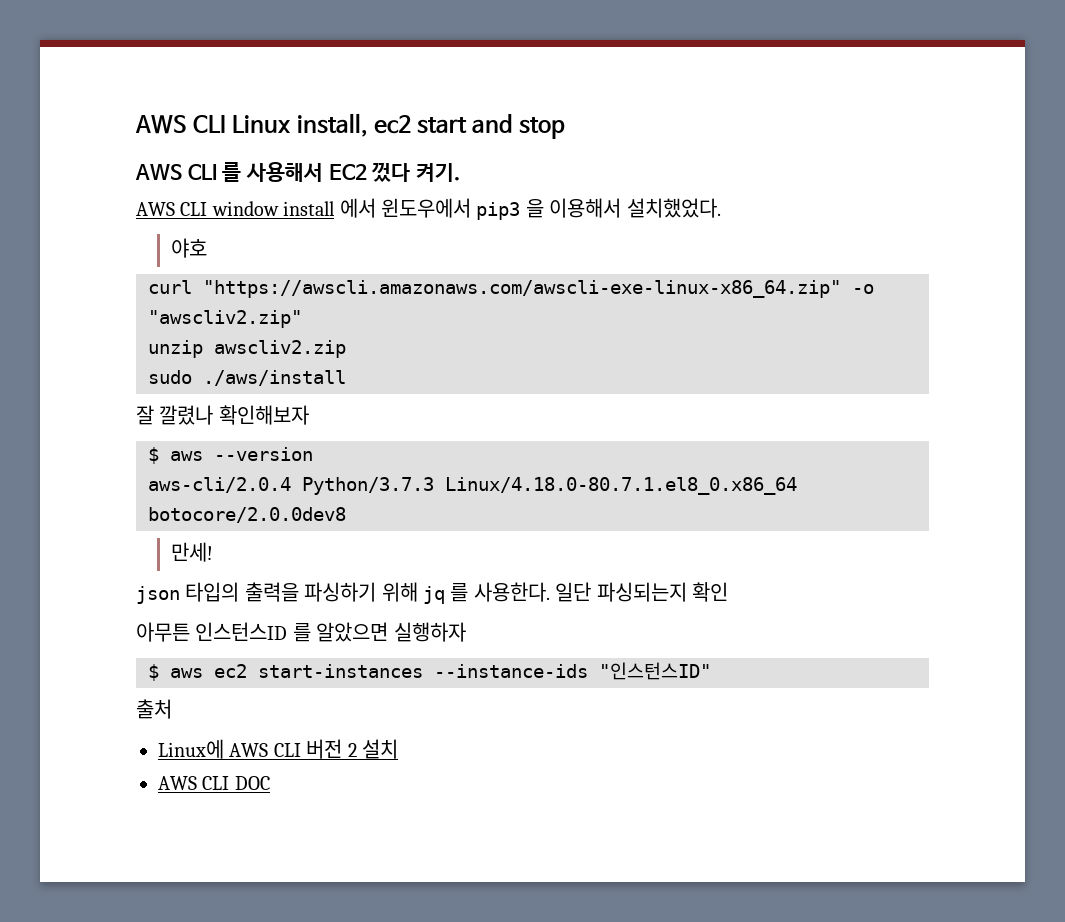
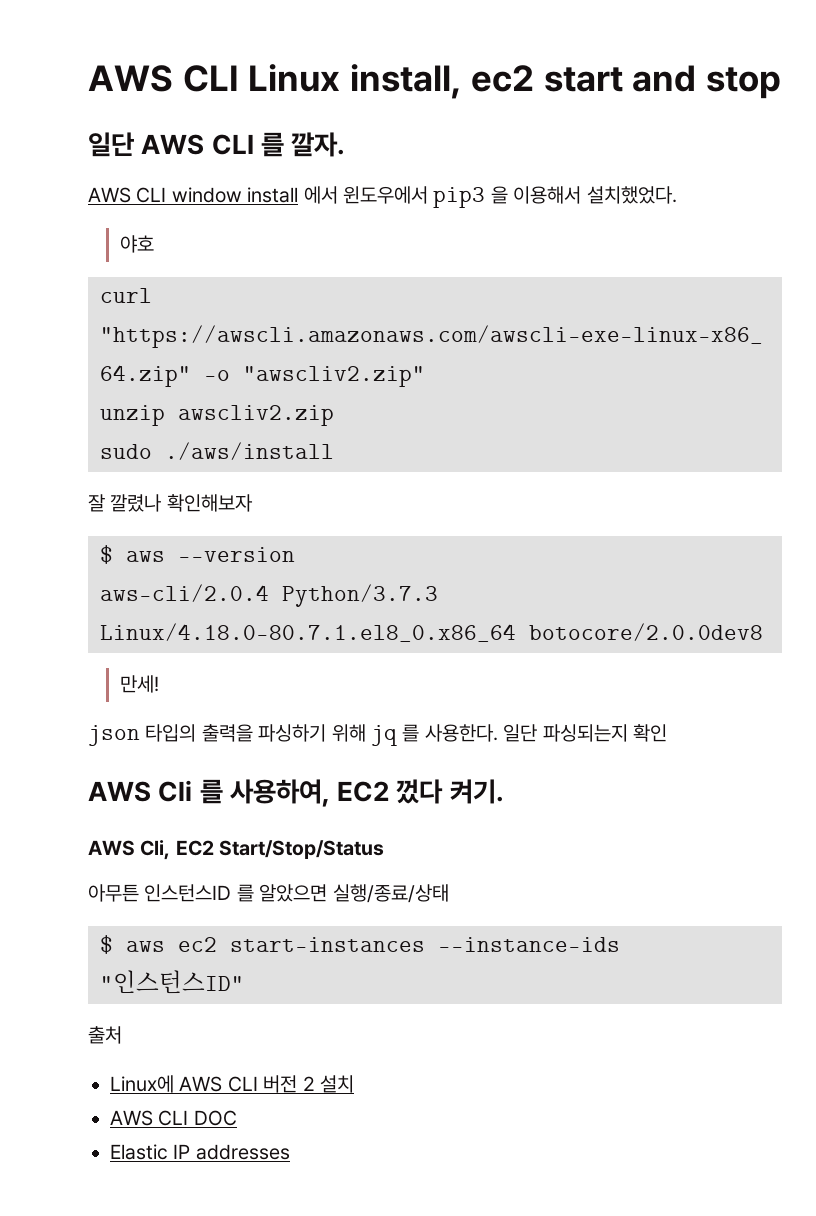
(566, 128) none -> [88,132,134,157] 일단
[245,162,461,182] 사용해서 EC2 껐다 켜기. -> [291,132,346,157] 깔자.
(728, 592) none -> [88,779,504,807] [88,840,385,860] // AWS Cli 를 사용하여, EC2 껐다 켜기. // AWS Cli, EC2 Start/Stop/Status
[393,622,466,642] 실행하자 -> [332,884,449,903] 실행/종료/상태
(270, 783) none -> [110,1144,290,1160] // Elastic IP addresses

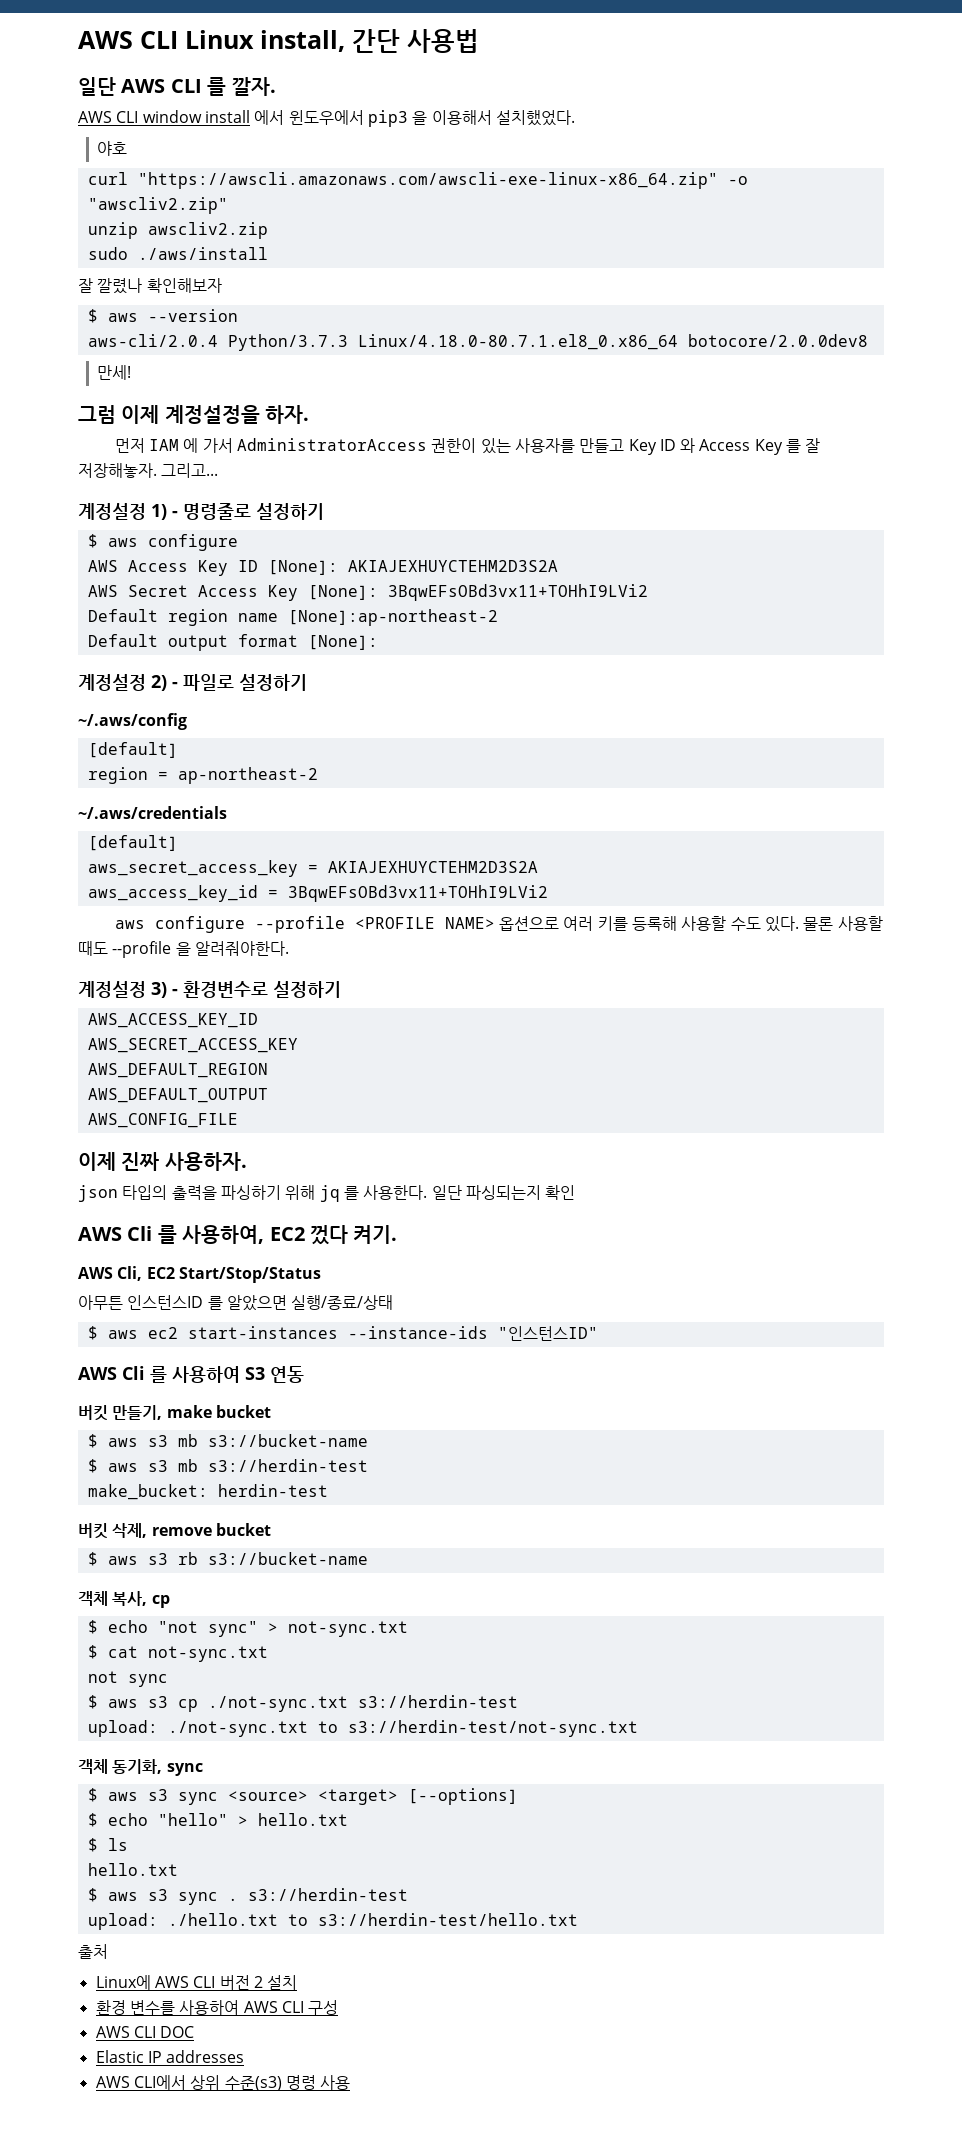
[470,65,782,99] ec2 start and stop -> [351,29,479,53] 간단 사용법
(159, 684) none -> [78,405,310,424] [114,438,821,455] [78,463,219,478] [78,503,324,520] [87,534,238,551] [87,560,558,576] [87,584,648,601] [87,609,498,626] [87,634,378,651] [78,674,307,691] [78,713,187,730] [87,742,178,758] [87,767,318,784] [78,806,227,819] [87,835,178,851] [87,860,538,877] [87,885,548,902] [114,916,883,933] [78,941,289,958] [78,981,341,998] [87,1013,258,1028] [87,1038,298,1053] [87,1063,268,1078] [87,1088,268,1103] [87,1113,238,1128] [78,1152,247,1171] // 그럼 이제 계정설정을 하자. // 먼저 IAM 에 가서 AdministratorAccess 권한이 있는 사용자를 만들고 Key ID 와 Access Key 를 잘 저장해놓자. 그리고... // 계정설정 1) - 명령줄로 설정하기 // $ aws configure // AWS Access Key ID [None]: AKIAJEXHUYCTEHM2D3S2A // AWS Secret Access Key [None]: 3BqwEFsOBd3vx11+TOHhI9LVi2 // Default region name [None]:ap-northeast-2 // Default output format [None]: // 계정설정 2) - 파일로 설정하기 // ~/.aws/config // [default] // region = ap-northeast-2 // ~/.aws/credentials // [default] // aws_secret_access_key = AKIAJEXHUYCTEHM2D3S2A // aws_access_key_id = 3BqwEFsOBd3vx11+TOHhI9LVi2 // aws configure --profile <PROFILE NAME> 옵션으로 여러 키를 등록해 사용할 수도 있다. 물론 사용할 때도 --profile 을 알려줘야한다. // 계정설정 3) - 환경변수로 설정하기 // AWS_ACCESS_KEY_ID // AWS_SECRET_ACCESS_KEY // AWS_DEFAULT_REGION // AWS_DEFAULT_OUTPUT // AWS_CONFIG_FILE // 이제 진짜 사용하자.
(244, 982) none -> [78,1366,304,1383] [78,1405,271,1421] [87,1434,368,1448] [87,1459,368,1473] [87,1484,328,1500] [78,1523,271,1539] [87,1552,368,1566] [78,1591,170,1608] [87,1620,408,1637] [87,1645,268,1662] [87,1671,168,1687] [87,1695,518,1712] [87,1720,638,1737] [78,1759,203,1776] [87,1788,518,1805] [87,1813,348,1827] [87,1838,128,1852] [87,1863,178,1876] [87,1888,408,1905] [87,1913,578,1930] // AWS Cli 를 사용하여 S3 연동 // 버킷 만들기, make bucket // $ aws s3 mb s3://bucket-name // $ aws s3 mb s3://herdin-test // make_bucket: herdin-test // 버킷 삭제, remove bucket // $ aws s3 rb s3://bucket-name // 객체 복사, cp // $ echo "not sync" > not-sync.txt // $ cat not-sync.txt // not sync // $ aws s3 cp ./not-sync.txt s3://herdin-test // upload: ./not-sync.txt to s3://herdin-test/not-sync.txt // 객체 동기화, sync // $ aws s3 sync <source> <target> [--options] // $ echo "hello" > hello.txt // $ ls // hello.txt // $ aws s3 sync . s3://herdin-test // upload: ./hello.txt to s3://herdin-test/hello.txt
(354, 1084) none -> [95,2000,339,2015] // 환경 변수를 사용하여 AWS CLI 구성
(290, 1152) none -> [95,2075,351,2091] // AWS CLI에서 상위 수준(s3) 명령 사용

